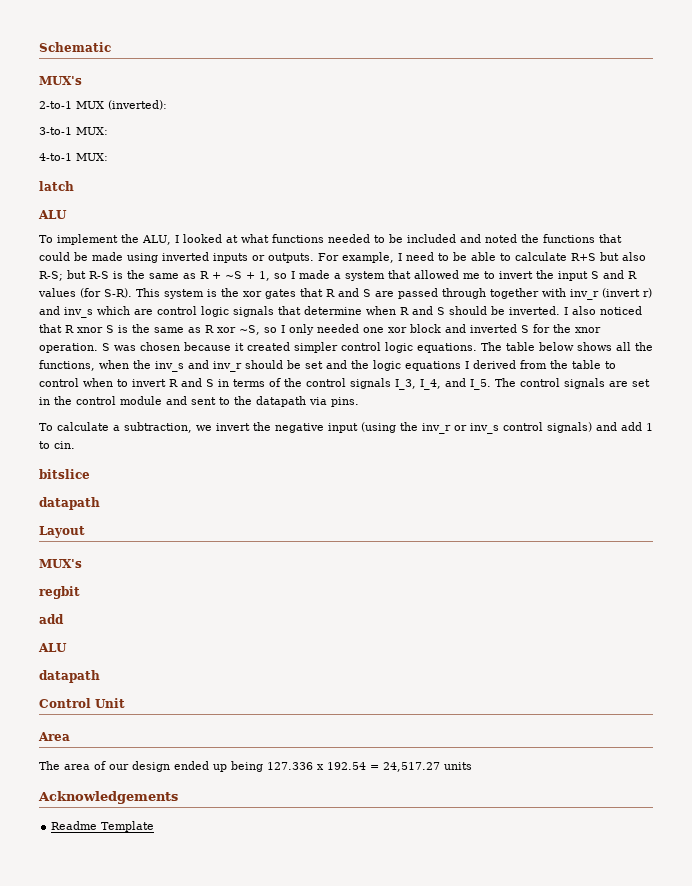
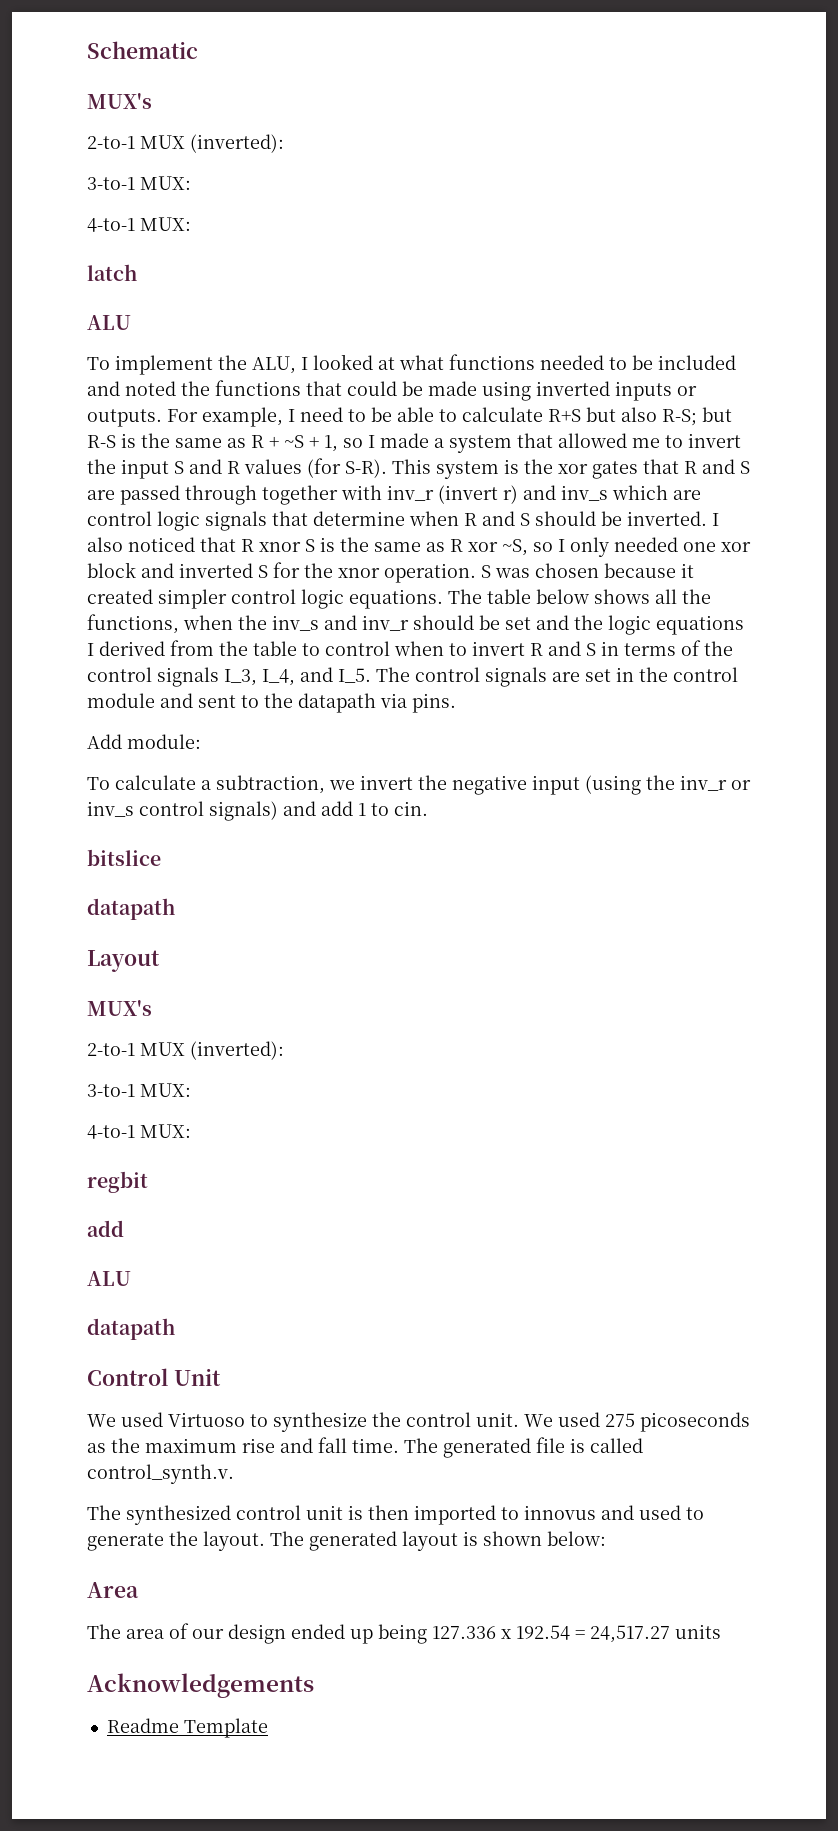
(359, 402) none -> [87,734,201,749] // Add module:
(82, 563) none -> [87,1041,284,1060] [87,1083,191,1097] [87,1124,191,1139] // 2-to-1 MUX (inverted): // 3-to-1 MUX: // 4-to-1 MUX:
(125, 703) none -> [87,1412,750,1432] [87,1437,643,1458] [87,1464,234,1484] [87,1505,704,1525] [87,1531,606,1551] // We used Virtuoso to synthesize the control unit. We used 275 picoseconds as the maximum rise and fall time. The generated file is called control_synth.v. // The synthesized control unit is then imported to innovus and used to generate the layout. The generated layout is shown below:

